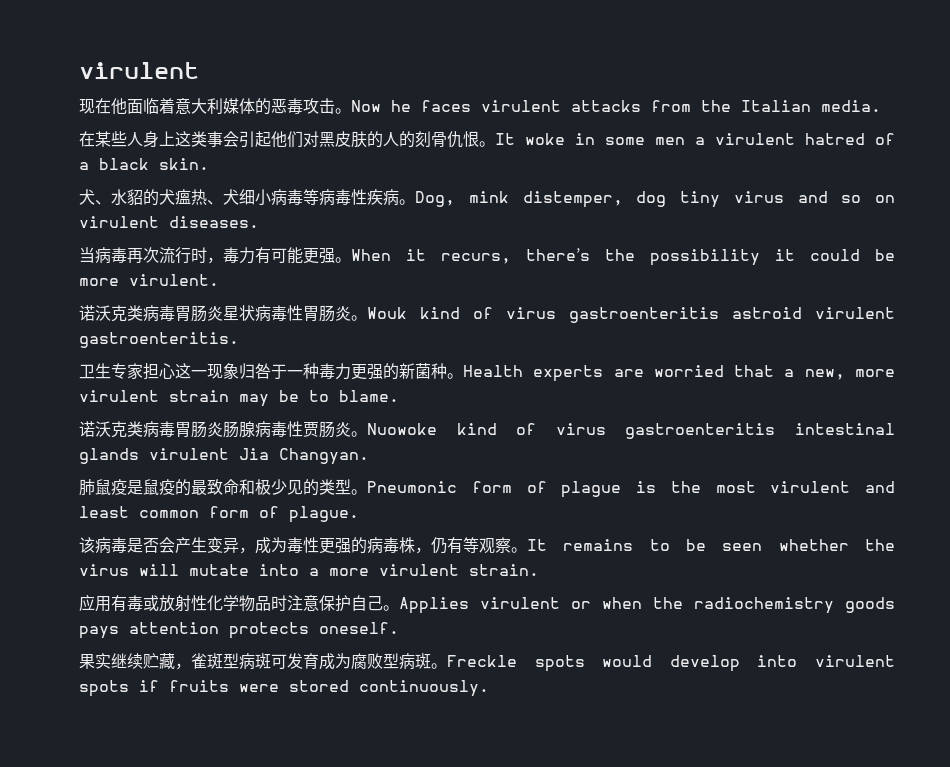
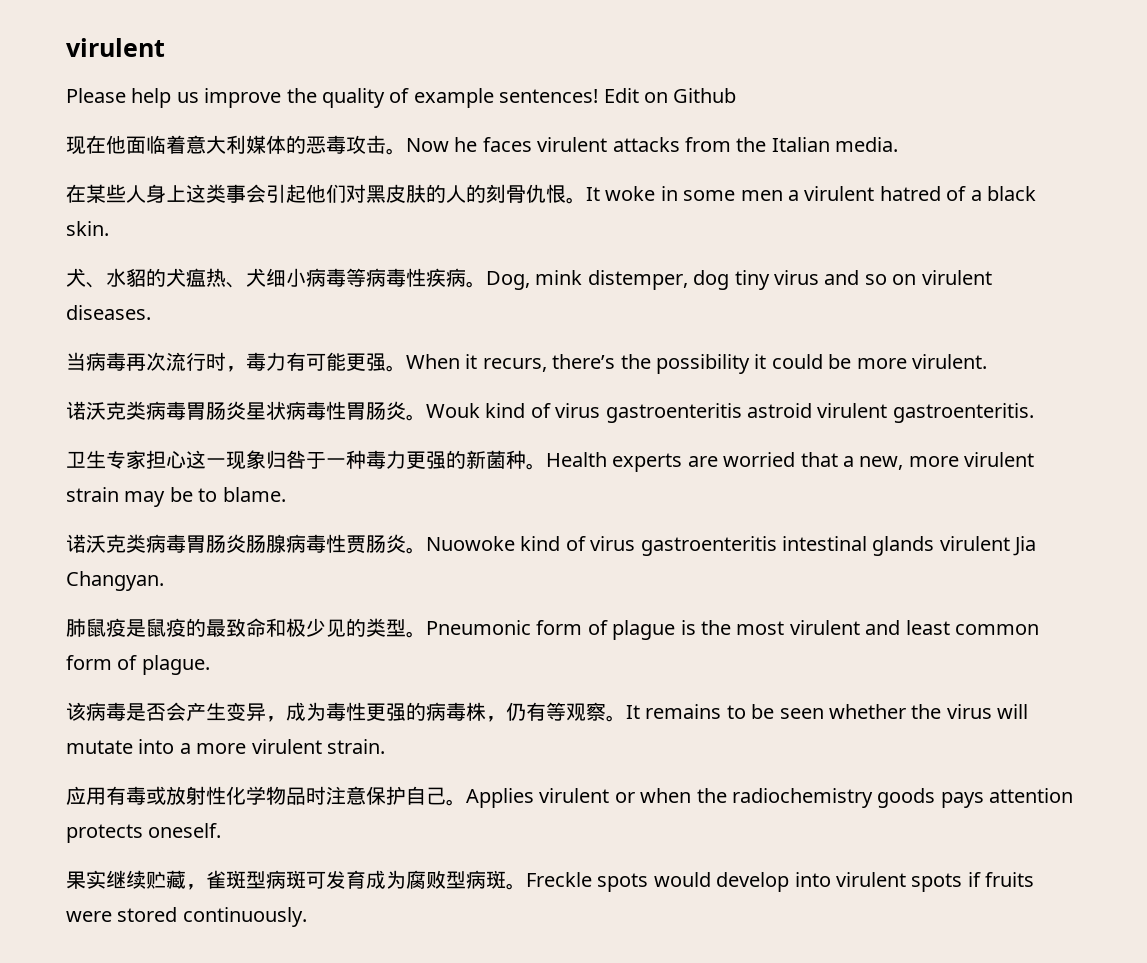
[79,62,199,79] virulent -> [66,38,165,57] [66,88,737,108] virulent // Please help us improve the quality of example sentences! Edit on Github

